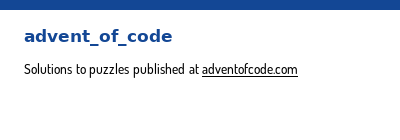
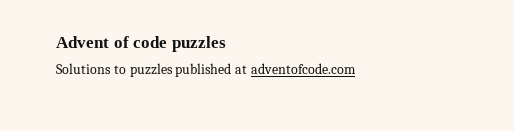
[24,29,173,46] advent_of_code -> [56,36,226,52] Advent of code puzzles

